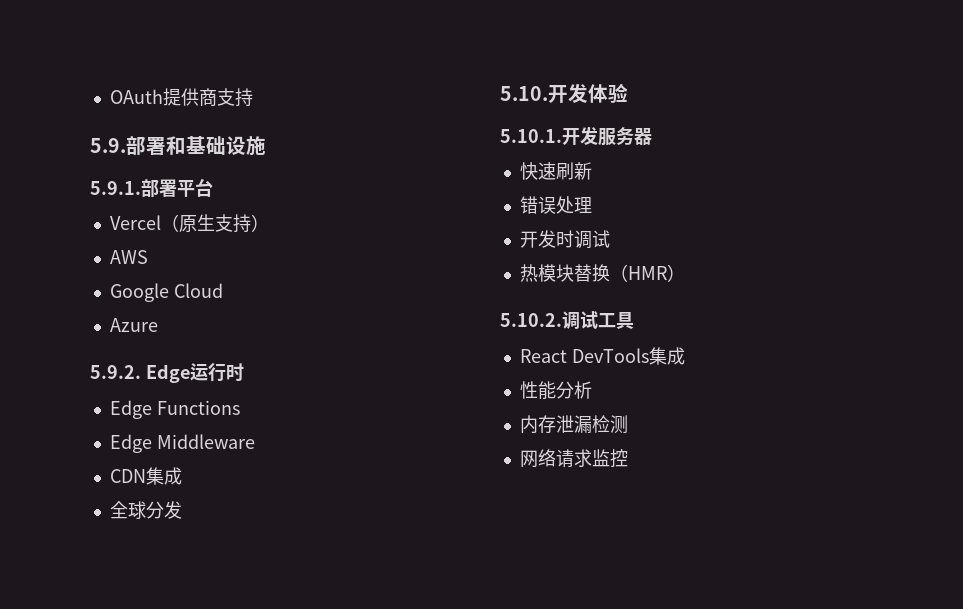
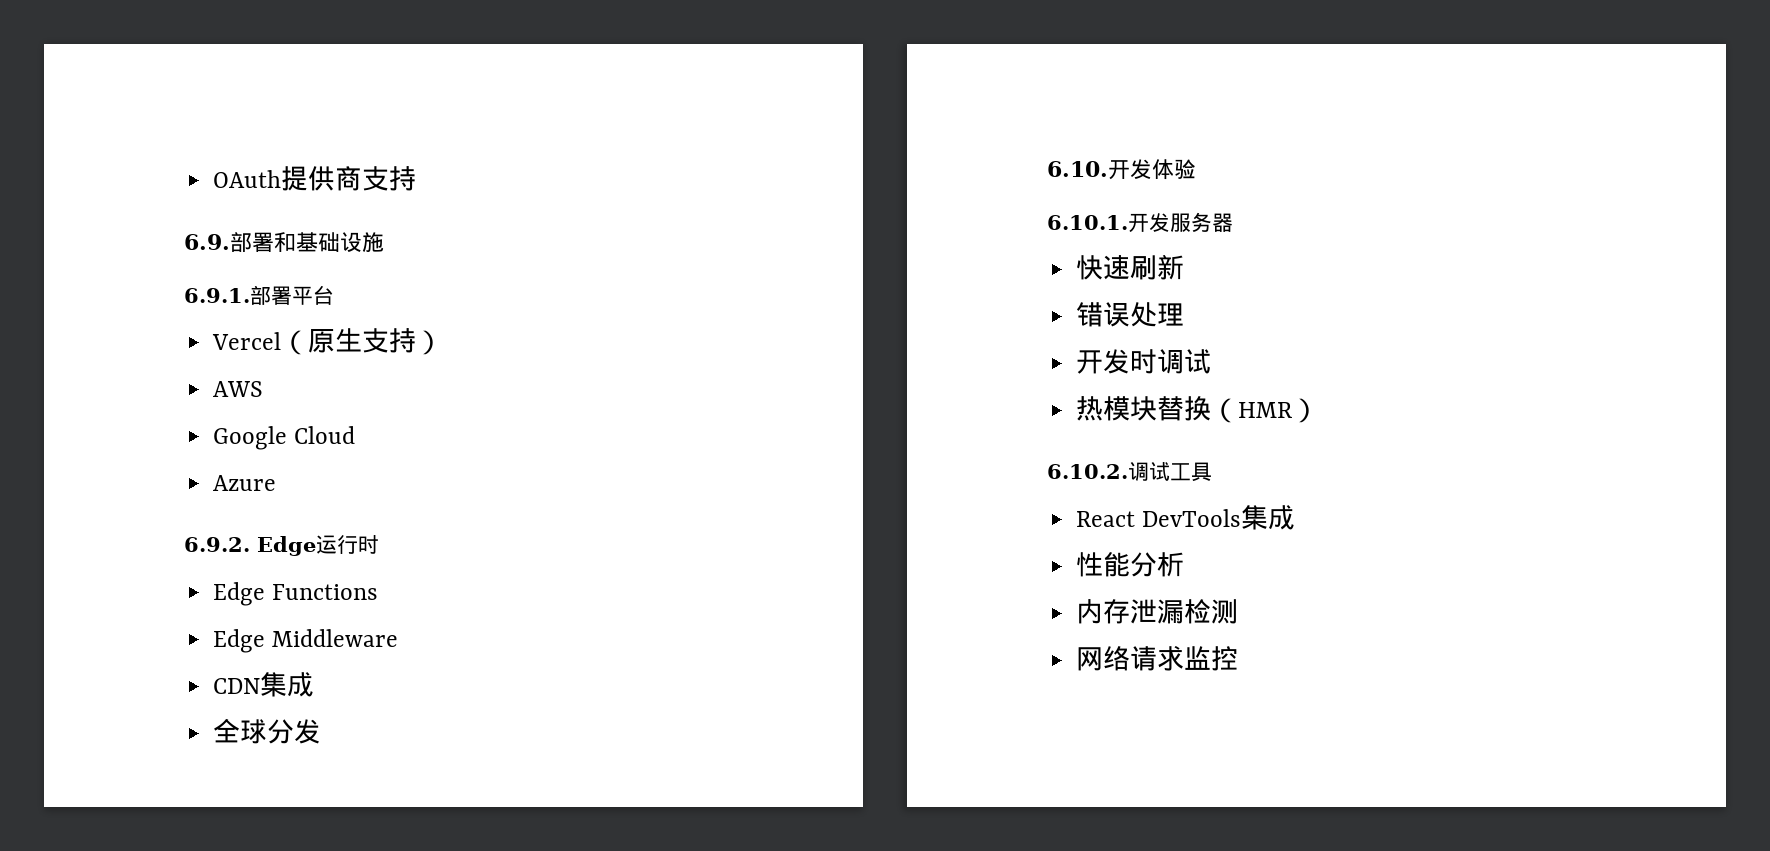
[90,138,126,153] 5.9. -> [184,234,230,250] 6.9.
[90,181,141,195] 5.9.1. -> [184,288,250,303] 6.9.1.
[90,365,141,379] 5.9.2. -> [184,537,250,552] 6.9.2.
[500,86,548,101] 5.10. -> [1047,161,1108,177] 6.10.
[500,129,562,143] 5.10.1. -> [1047,215,1128,230] 6.10.1.
[500,313,562,327] 5.10.2. -> [1047,464,1128,479] 6.10.2.

